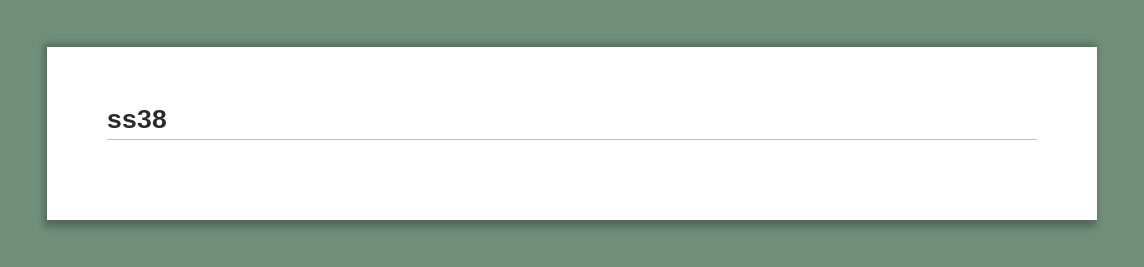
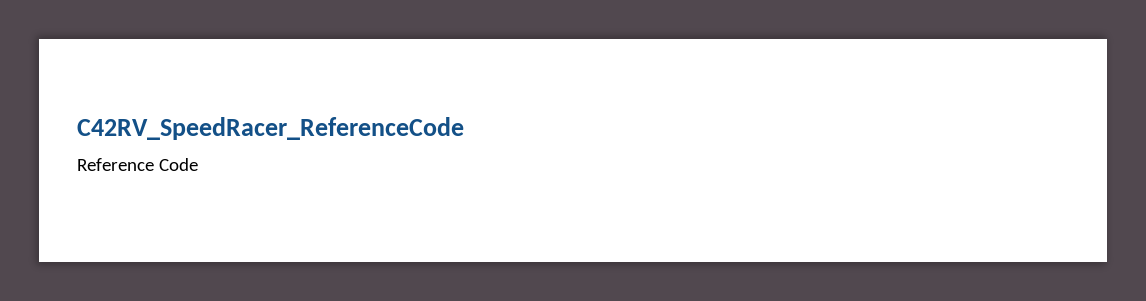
[107,110,167,128] ss38 -> [77,117,464,140] [77,158,198,171] C42RV_SpeedRacer_ReferenceCode // Reference Code

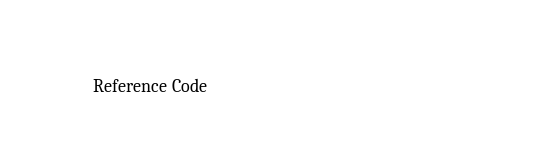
[77,117,464,140] C42RV_SpeedRacer_ReferenceCode // -> (93, 85) none

